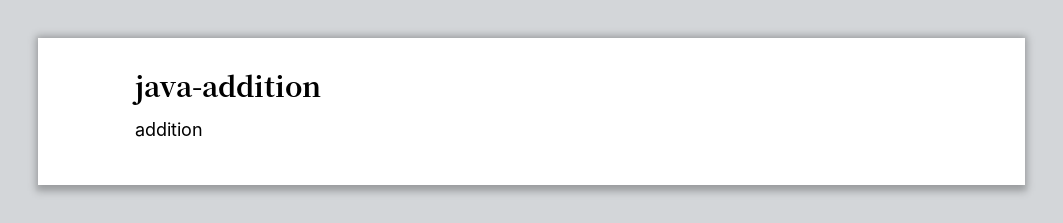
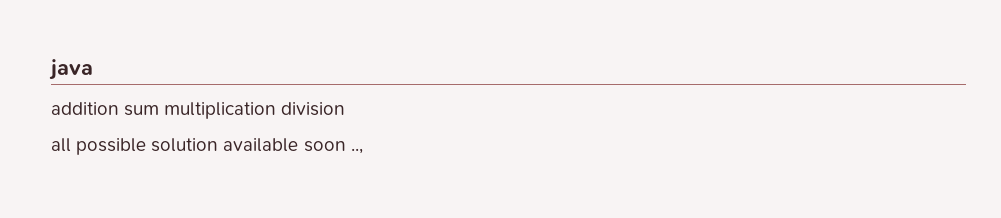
[132,74,321,105] java-addition -> [49,59,93,80] java
(203, 129) none -> [124,102,346,119] [51,138,363,155] sum multiplication division // all possible solution available soon ..,

